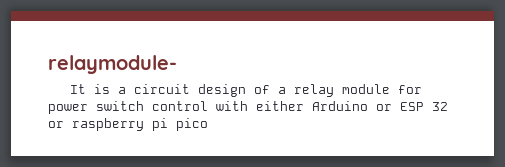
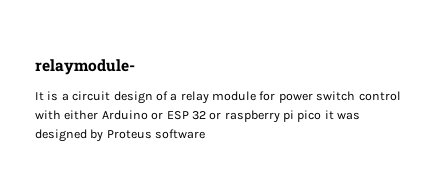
(208, 124) none -> [324,110,361,120] [35,129,206,142] it was designed by Proteus software

